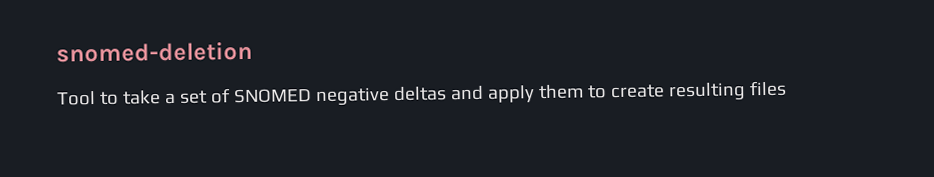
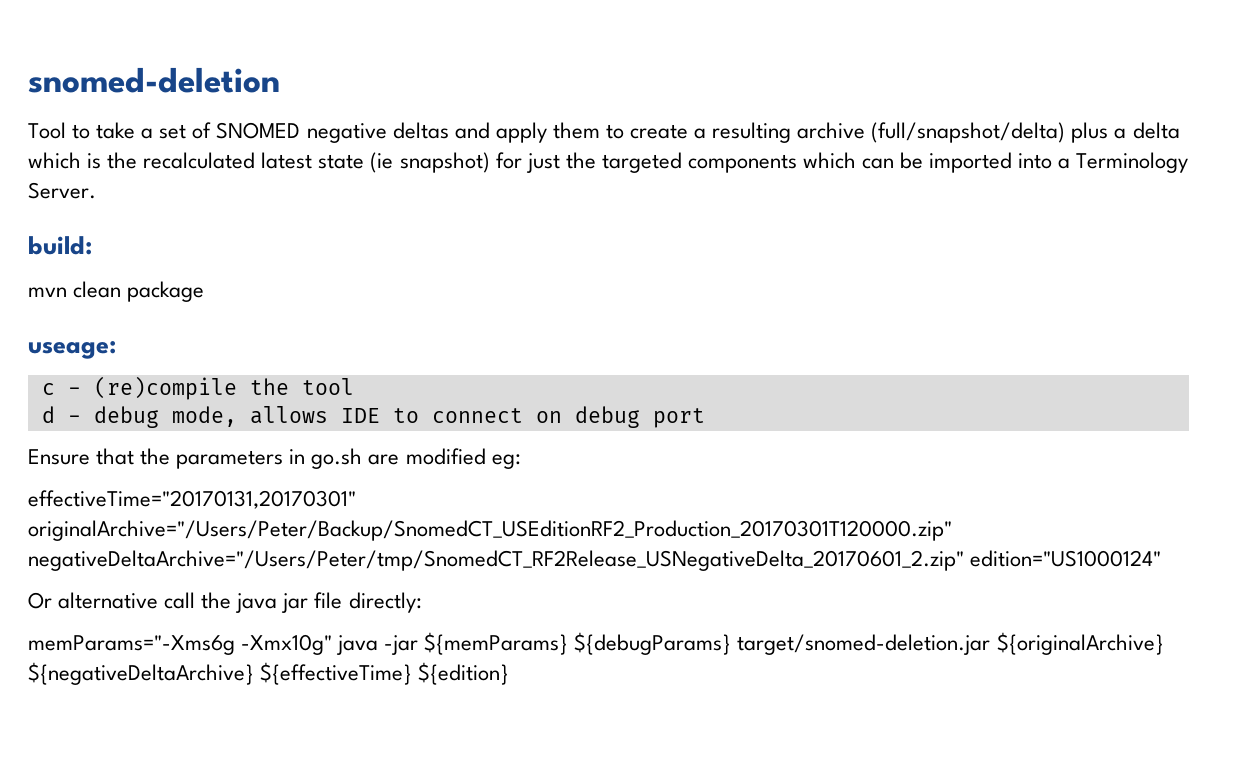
[667,80,787,102] resulting files -> [694,122,1180,143] [28,152,1189,173] [28,182,96,199] [28,236,92,255] [28,281,205,302] [28,341,116,359] [41,376,354,400] [41,406,705,428] [28,448,521,469] [28,490,356,509] [28,520,952,541] [28,550,1162,571] [28,592,422,613] [28,632,1164,655] [28,662,510,685] a resulting archive (full/snapshot/delta) plus a delta which is the recalculated latest state (ie snapshot) for just the targeted components which can be imported into a Terminology Server. // build: // mvn clean package // useage: // c - (re)compile the tool // d - debug mode, allows IDE to connect on debug port // Ensure that the parameters in go.sh are modified eg: // effectiveTime="20170131,20170301" originalArchive="/Users/Peter/Backup/SnomedCT_USEditionRF2_Production_20170301T120000.zip" negativeDeltaArchive="/Users/Peter/tmp/SnomedCT_RF2Release_USNegativeDelta_20170601_2.zip" edition="US1000124" // Or alternative call the java jar file directly: // memParams="-Xms6g -Xmx10g" java -jar ${memParams} ${debugParams} target/snomed-deletion.jar ${originalArchive} ${negativeDeltaArchive} ${effectiveTime} ${edition}

